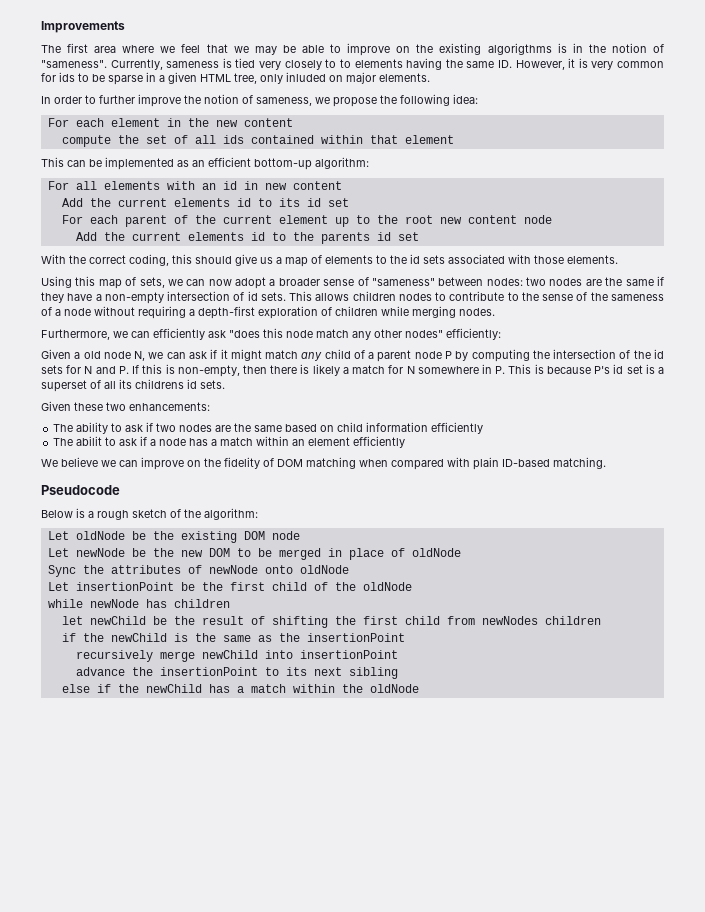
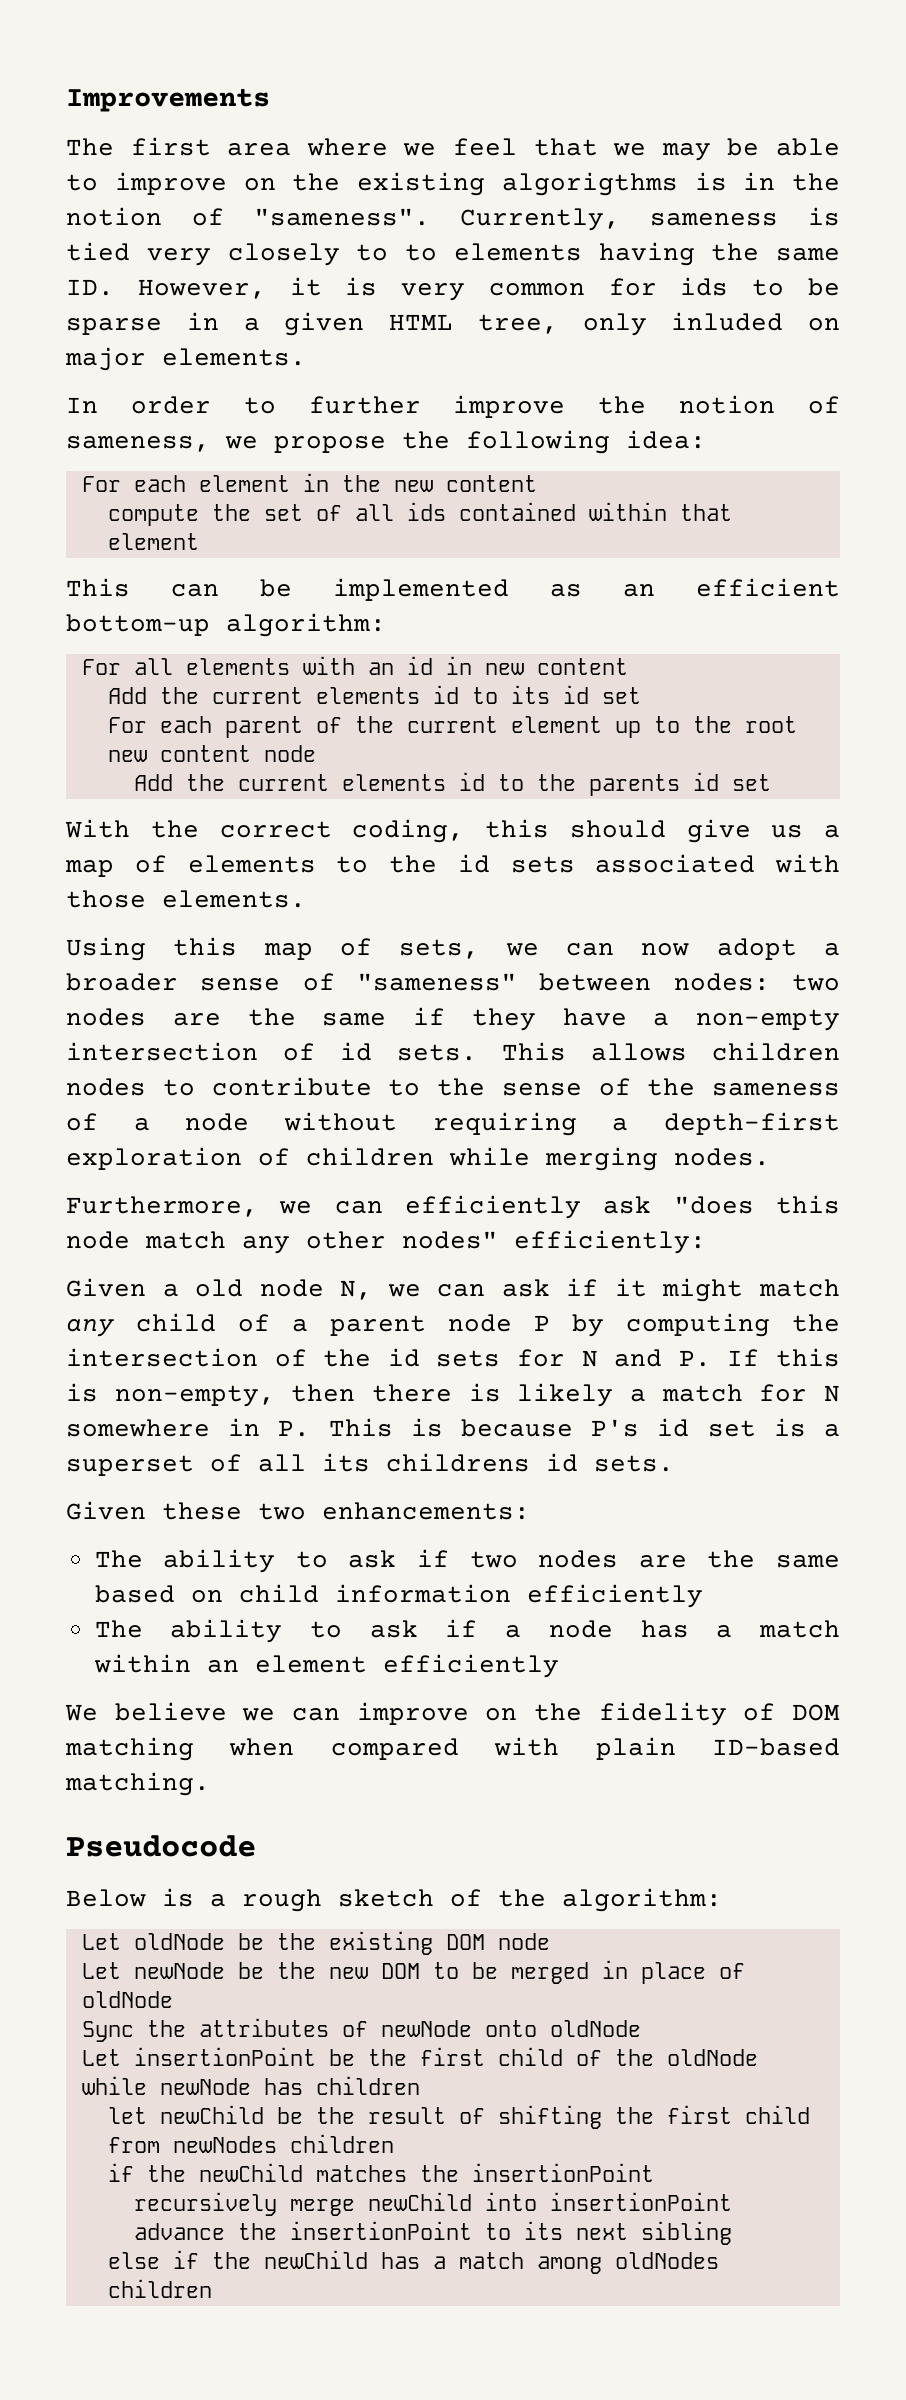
[76,436,103,446] abilit -> [170,1619,283,1643] ability
[173,633,272,642] is the same as -> [315,2165,407,2182] matches
[292,684,419,693] within the oldNode -> [536,2252,719,2274] [107,2279,212,2298] among oldNodes children

